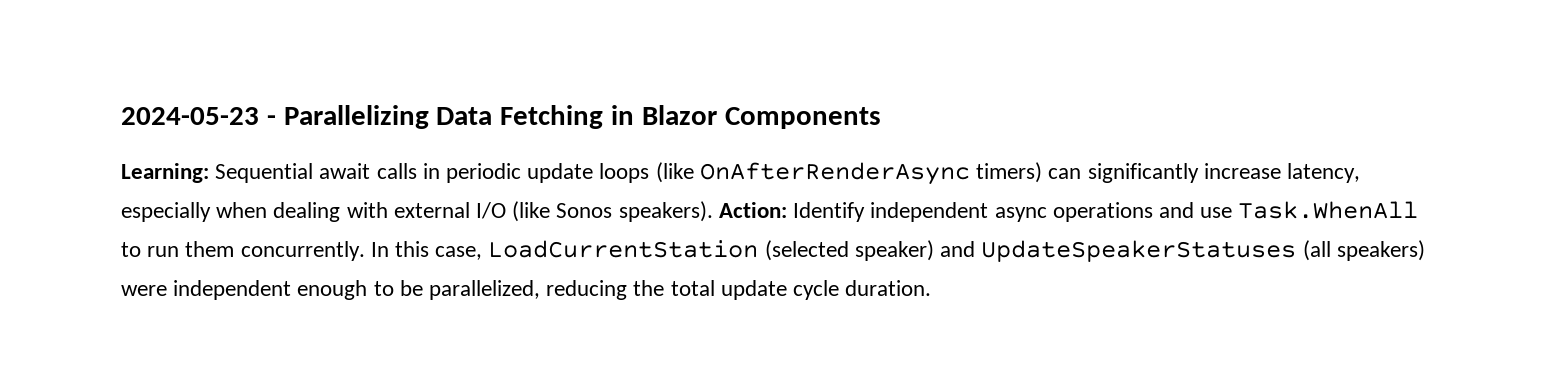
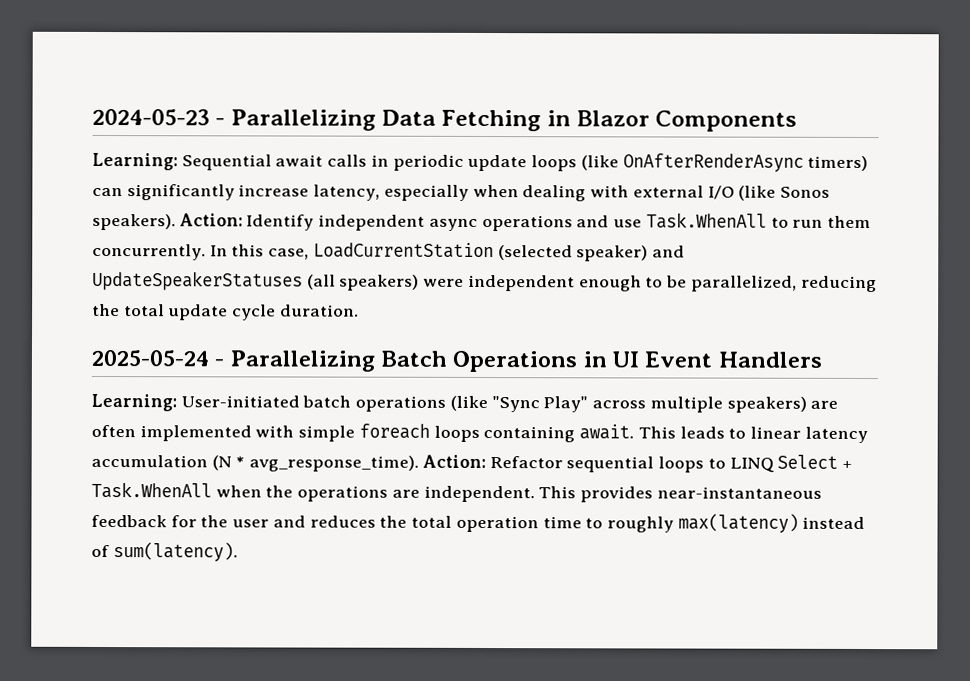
(932, 288) none -> [91,349,822,373] [91,393,839,413] [91,423,868,444] [91,454,852,473] [91,481,822,503] [91,513,866,533] [91,542,238,562] // 2025-05-24 - Parallelizing Batch Operations in UI Event Handlers // Learning: User-initiated batch operations (like "Sync Play" across multiple speakers) are often implemented with simple foreach loops containing await. This leads to linear latency accumulation (N * avg_response_time). Action: Refactor sequential loops to LINQ Select + Task.WhenAll when the operations are independent. This provides near-instantaneous feedback for the user and reduces the total operation time to roughly max(latency) instead of sum(latency).

